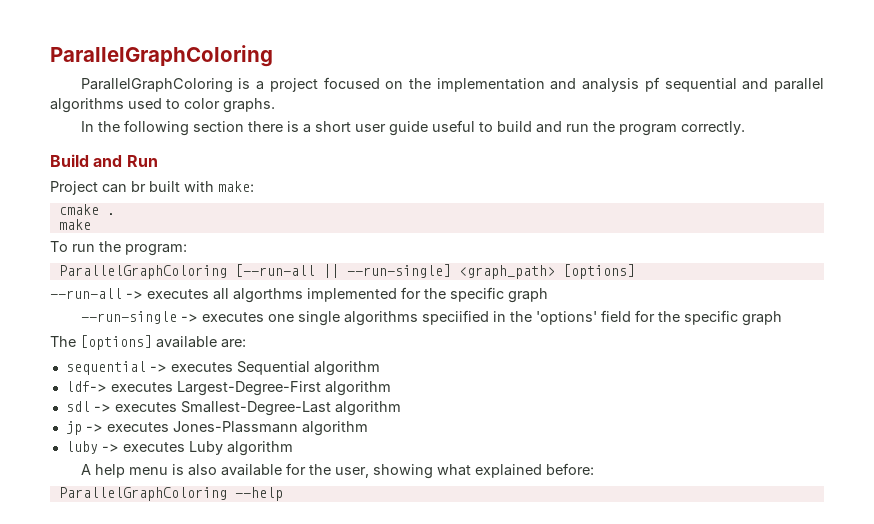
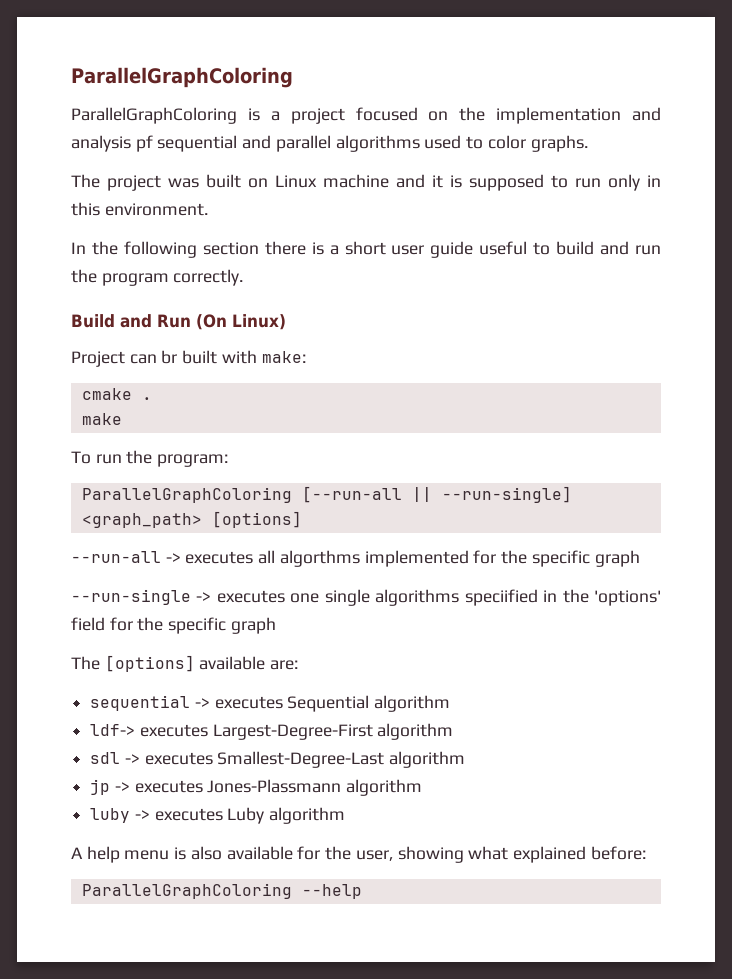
(275, 105) none -> [71,174,661,191] [71,202,208,216] // The project was built on Linux machine and it is supposed to run only in this environment.
(158, 161) none -> [196,314,286,330] (On Linux)

